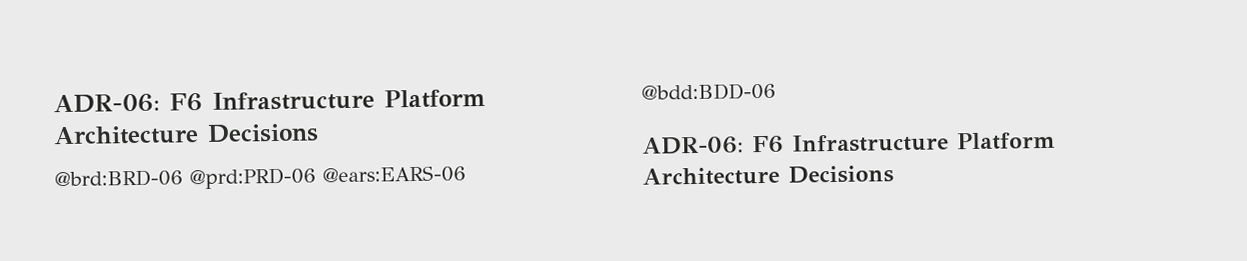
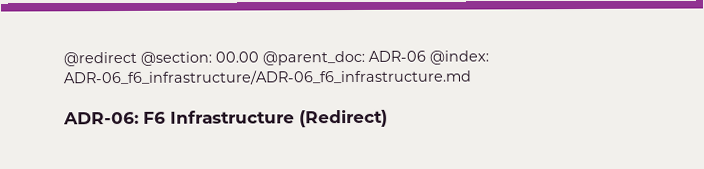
[53,88,486,114] [53,123,319,146] [54,165,466,190] [641,82,776,101] [642,131,1056,155] [642,165,894,186] ADR-06: F6 Infrastructure Platform Architecture Decisions // @brd:BRD-06 @prd:PRD-06 @ears:EARS-06 @bdd:BDD-06 // ADR-06: F6 Infrastructure Platform Architecture Decisions -> [63,50,489,67] [63,69,471,86] [63,109,388,128] @redirect @section: 00.00 @parent_doc: ADR-06 @index: ADR-06_f6_infrastructure/ADR-06_f6_infrastructure.md // ADR-06: F6 Infrastructure (Redirect)

